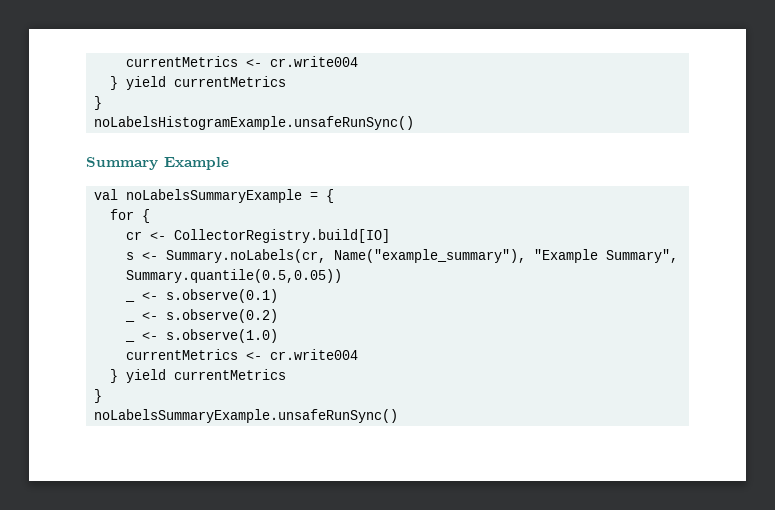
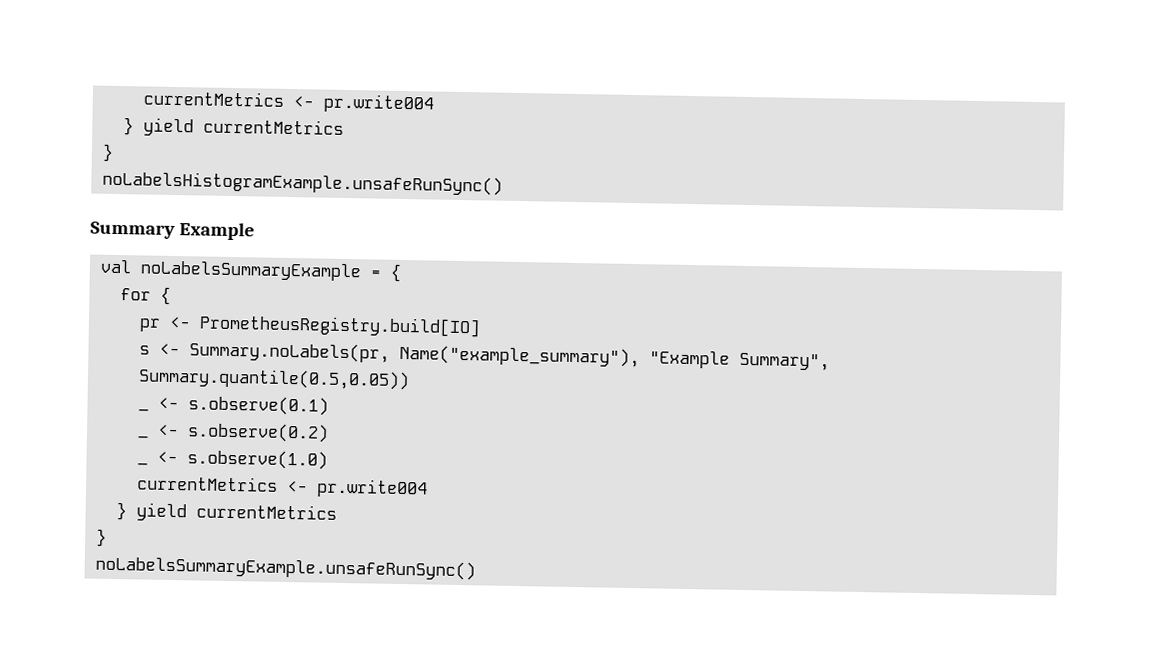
[125,56,358,67] currentMetrics <- cr.write004 -> [143,90,435,114] currentMetrics <- pr.write004
[125,229,390,243] cr <- CollectorRegistry.build[IO] -> [139,314,482,338] pr <- PrometheusRegistry.build[IO]
[165,249,326,263] Summary.noLabels(cr, -> [189,341,391,363] Summary.noLabels(pr,
[269,349,358,360] cr.write004 -> [316,478,429,499] pr.write004

